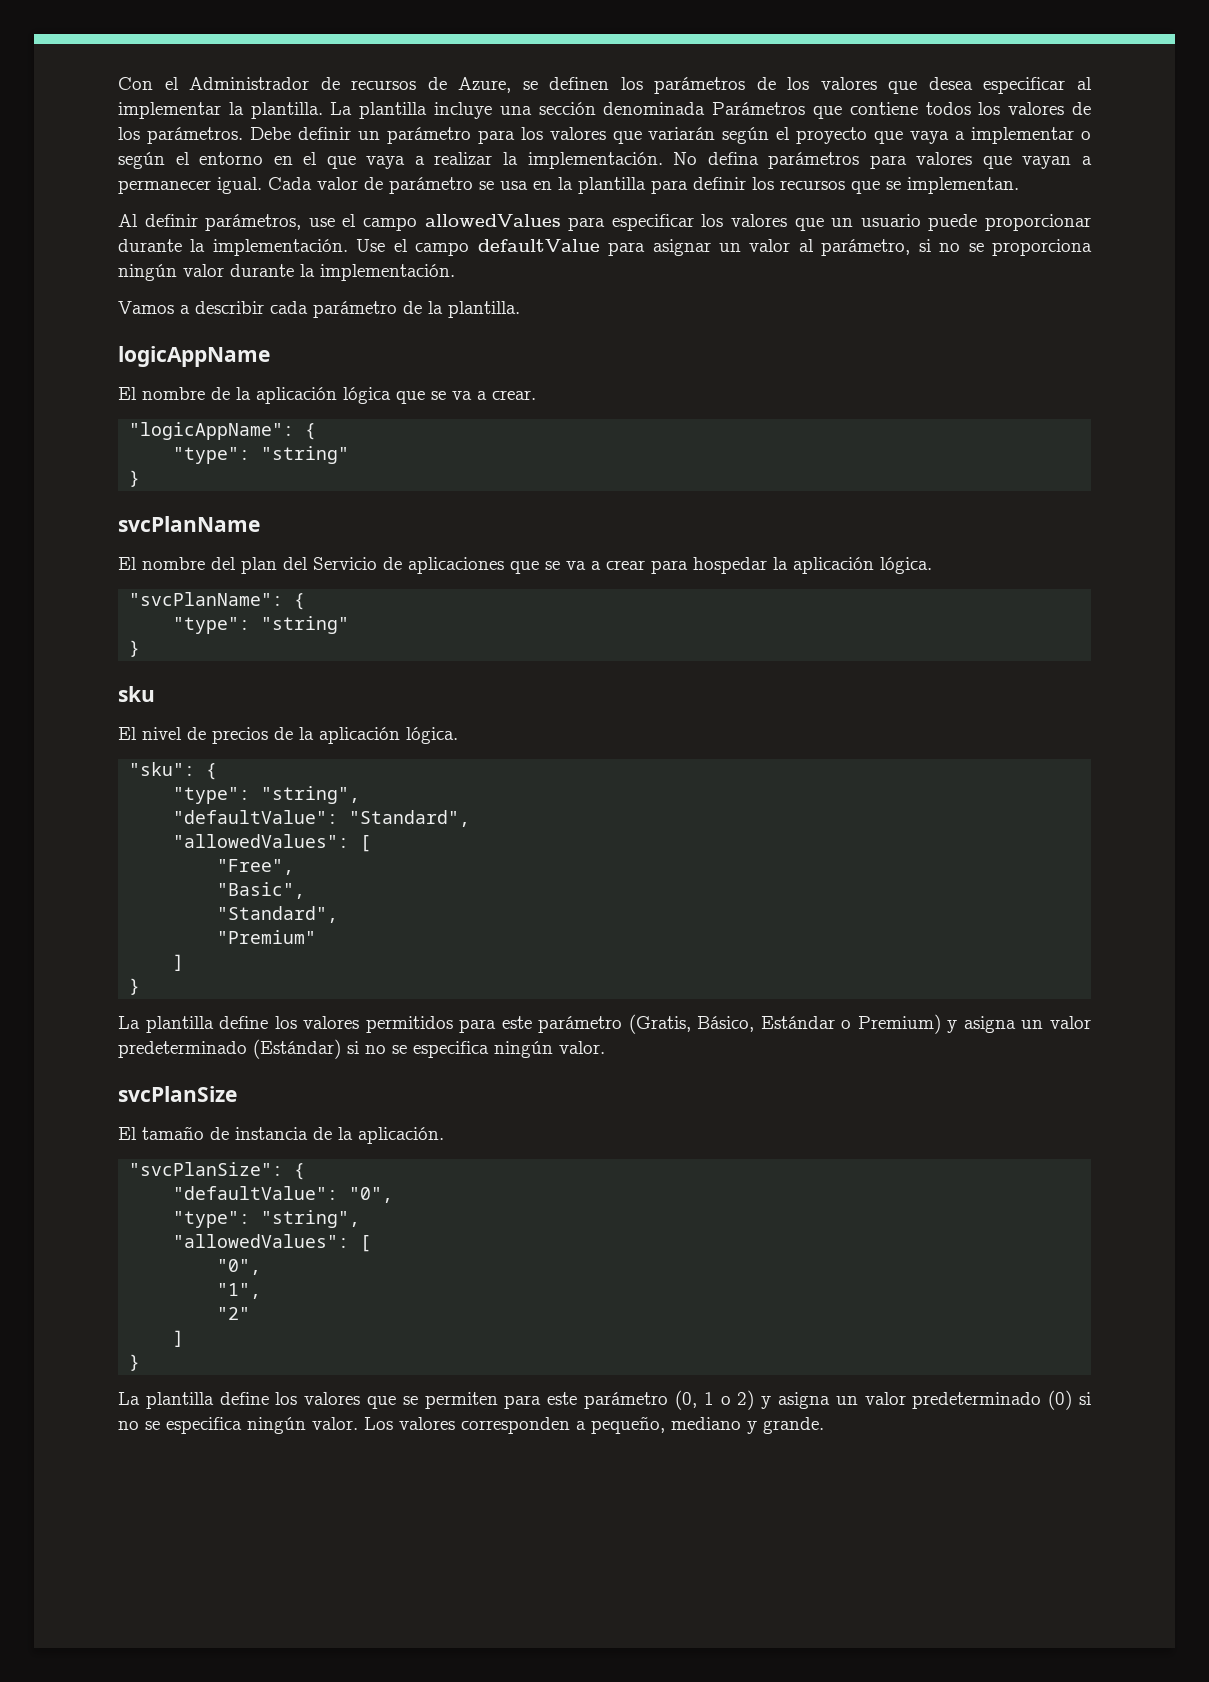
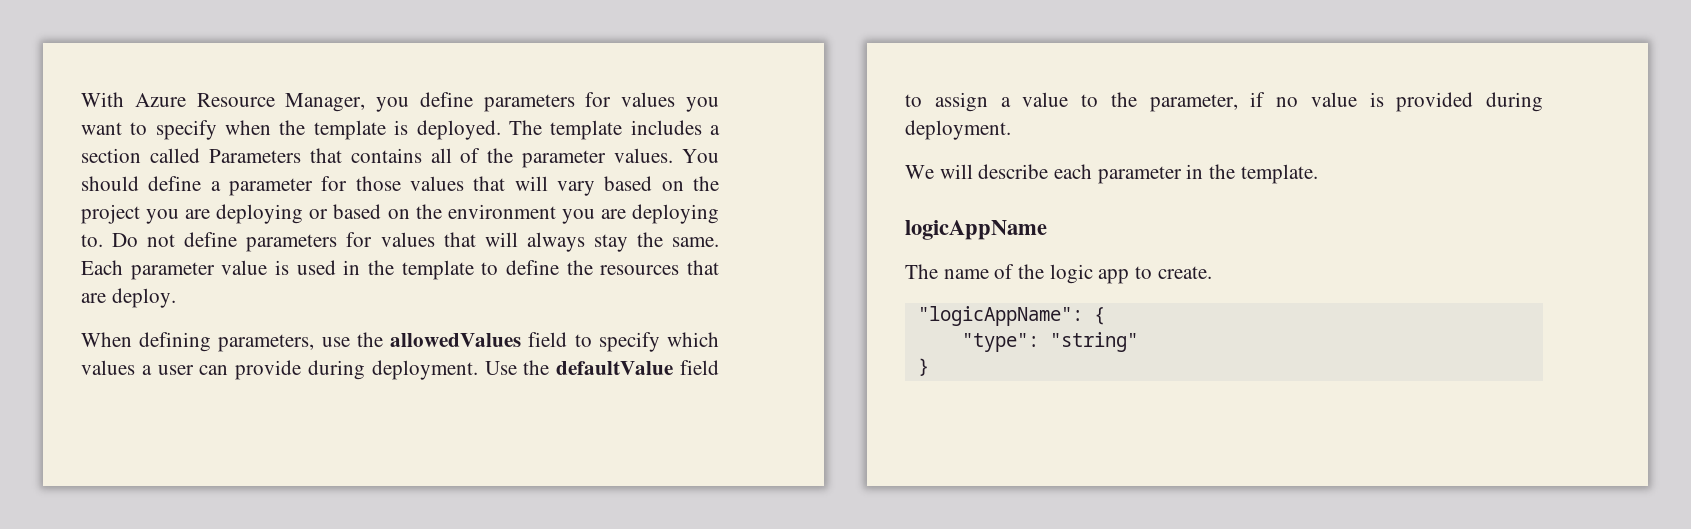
[118,77,1092,94] [118,102,1091,119] [118,127,1092,144] [118,152,1092,169] [118,177,1019,194] [118,214,1092,231] [118,239,1092,256] [118,264,455,281] [118,301,520,318] [118,346,270,367] [118,387,536,404] Con el Administrador de recursos de Azure, se definen los parámetros de los valores que desea especificar al implementar la plantilla. La plantilla incluye una sección denominada Parámetros que contiene todos los valores de los parámetros. Debe definir un parámetro para los valores que variarán según el proyecto que vaya a implementar o según el entorno en el que vaya a realizar la implementación. No defina parámetros para valores que vayan a permanecer igual. Cada valor de parámetro se usa en la plantilla para definir los recursos que se implementan. // Al definir parámetros, use el campo allowedValues para especificar los valores que un usuario puede proporcionar durante la implementación. Use el campo defaultValue para asignar un valor al parámetro, si no se proporciona ningún valor durante la implementación. // Vamos a describir cada parámetro de la plantilla. // logicAppName // El nombre de la aplicación lógica que se va a crear. -> [81,92,719,112] [81,120,721,140] [81,148,719,168] [81,176,720,196] [81,204,719,224] [81,232,719,252] [81,260,719,280] [81,288,176,308] [81,332,719,352] [81,360,719,380] [905,92,1543,112] [905,120,1011,140] [905,164,1318,184] [905,220,1047,240] [905,264,1212,284] With Azure Resource Manager, you define parameters for values you want to specify when the template is deployed. The template includes a section called Parameters that contains all of the parameter values. You should define a parameter for those values that will vary based on the project you are deploying or based on the environment you are deploying to. Do not define parameters for values that will always stay the same. Each parameter value is used in the template to define the resources that are deploy. // When defining parameters, use the allowedValues field to specify which values a user can provide during deployment. Use the defaultValue field to assign a value to the parameter, if no value is provided during deployment. // We will describe each parameter in the template. // logicAppName // The name of the logic app to create.
[118,516,260,532] [118,557,932,574] [129,592,306,610] [173,616,350,634] [129,640,141,657] [118,686,155,702] [118,727,458,744] [129,762,218,780] [173,786,361,804] [173,810,471,827] [173,834,372,852] [217,859,295,875] [217,882,306,899] [217,906,339,923] [217,930,317,944] [173,954,185,971] [129,978,141,995] [118,1014,1091,1034] [118,1039,605,1059] [118,1086,237,1102] [118,1126,444,1144] [129,1162,306,1180] [173,1186,394,1203] [173,1210,361,1228] [173,1234,372,1252] [217,1259,262,1275] [217,1283,262,1299] [217,1307,251,1320] [173,1330,185,1347] [129,1354,141,1371] [118,1390,1092,1410] [118,1416,824,1434] // svcPlanName // El nombre del plan del Servicio de aplicaciones que se va a crear para hospedar la aplicación lógica. // "svcPlanName": { // "type": "string" // } // sku // El nivel de precios de la aplicación lógica. // "sku": { // "type": "string", // "defaultValue": "Standard", // "allowedValues": [ // "Free", // "Basic", // "Standard", // "Premium" // ] // } // La plantilla define los valores permitidos para este parámetro (Gratis, Básico, Estándar o Premium) y asigna un valor predeterminado (Estándar) si no se especifica ningún valor. // svcPlanSize // El tamaño de instancia de la aplicación. // "svcPlanSize": { // "defaultValue": "0", // "type": "string", // "allowedValues": [ // "0", // "1", // "2" // ] // } // La plantilla define los valores que se permiten para este parámetro (0, 1 o 2) y asigna un valor predeterminado (0) si no se especifica ningún valor. Los valores corresponden a pequeño, mediano y grande. -> (929, 367) none

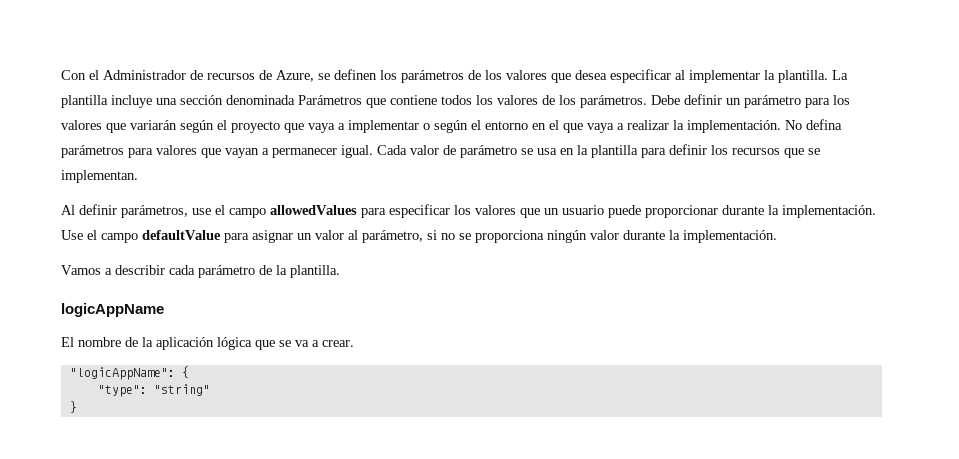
[81,92,719,112] [81,120,721,140] [81,148,719,168] [81,176,720,196] [81,204,719,224] [81,232,719,252] [81,260,719,280] [81,288,176,308] [81,332,719,352] [81,360,719,380] [905,92,1543,112] [905,120,1011,140] [905,164,1318,184] [905,220,1047,240] [905,264,1212,284] With Azure Resource Manager, you define parameters for values you want to specify when the template is deployed. The template includes a section called Parameters that contains all of the parameter values. You should define a parameter for those values that will vary based on the project you are deploying or based on the environment you are deploying to. Do not define parameters for values that will always stay the same. Each parameter value is used in the template to define the resources that are deploy. // When defining parameters, use the allowedValues field to specify which values a user can provide during deployment. Use the defaultValue field to assign a value to the parameter, if no value is provided during deployment. // We will describe each parameter in the template. // logicAppName // The name of the logic app to create. -> [61,69,848,83] [61,94,850,108] [61,119,842,133] [61,144,820,158] [61,170,138,183] [61,204,876,218] [61,230,777,243] [61,265,340,278] [61,303,164,317] [61,337,354,350] Con el Administrador de recursos de Azure, se definen los parámetros de los valores que desea especificar al implementar la plantilla. La plantilla incluye una sección denominada Parámetros que contiene todos los valores de los parámetros. Debe definir un parámetro para los valores que variarán según el proyecto que vaya a implementar o según el entorno en el que vaya a realizar la implementación. No defina parámetros para valores que vayan a permanecer igual. Cada valor de parámetro se usa en la plantilla para definir los recursos que se implementan. // Al definir parámetros, use el campo allowedValues para especificar los valores que un usuario puede proporcionar durante la implementación. Use el campo defaultValue para asignar un valor al parámetro, si no se proporciona ningún valor durante la implementación. // Vamos a describir cada parámetro de la plantilla. // logicAppName // El nombre de la aplicación lógica que se va a crear.

